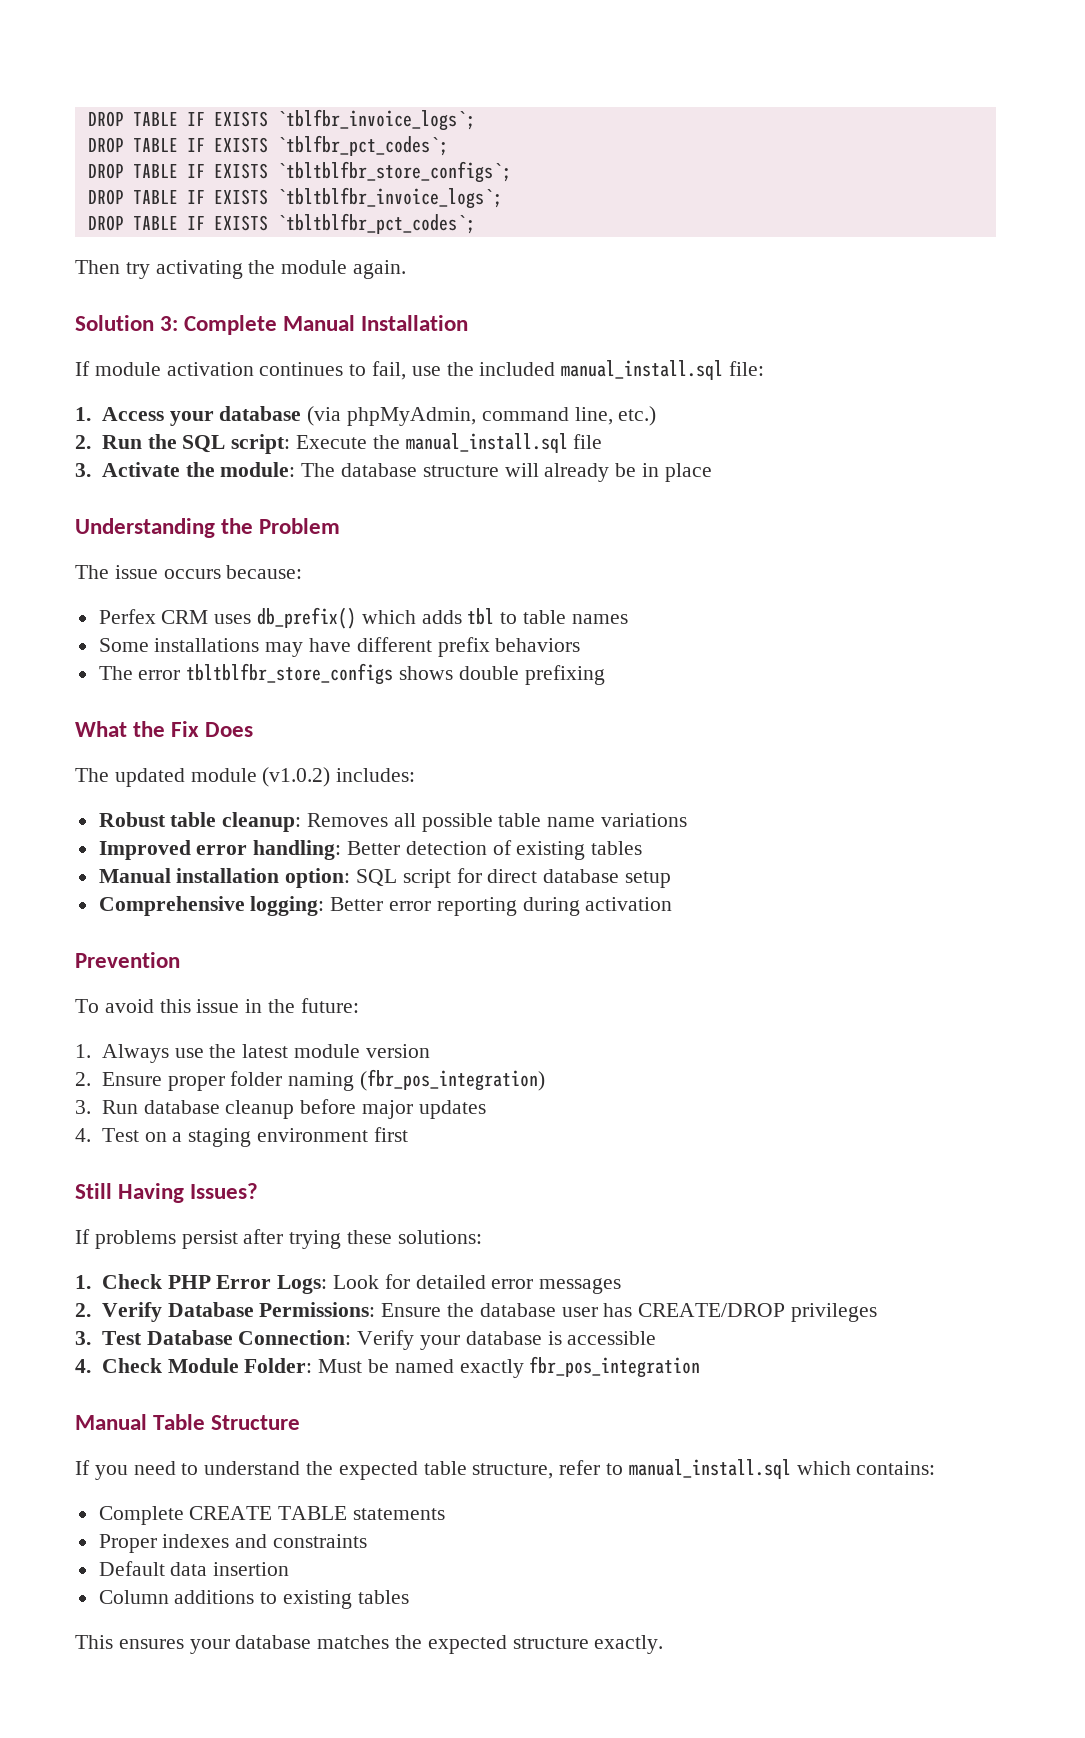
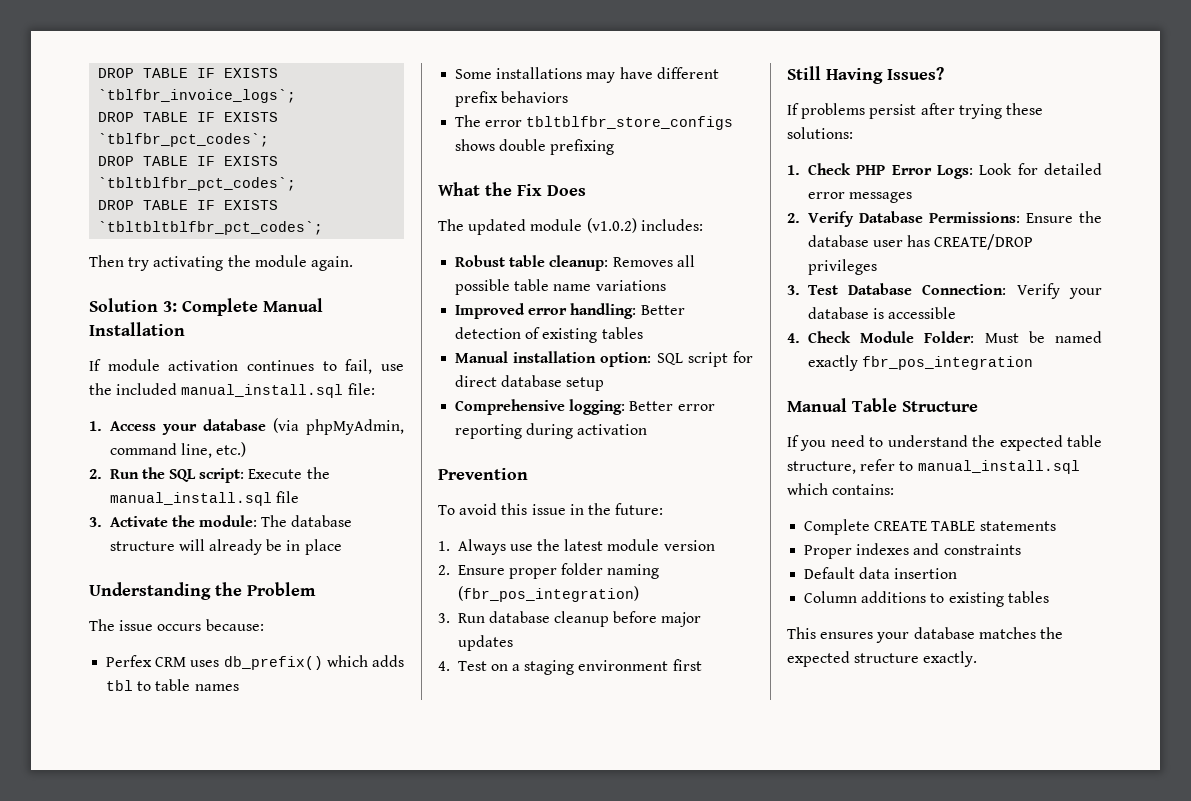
[276,161,511,183] [87,187,502,209] [87,213,475,234] `tbltblfbr_store_configs`; // DROP TABLE IF EXISTS `tbltblfbr_invoice_logs`; // DROP TABLE IF EXISTS `tbltblfbr_pct_codes`; -> [98,177,297,191] [98,200,279,210] [98,221,324,235] `tbltblfbr_pct_codes`; // DROP TABLE IF EXISTS `tbltbltblfbr_pct_codes`;

